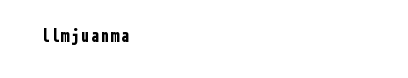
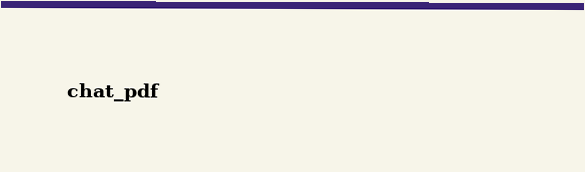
[40,28,130,45] llmjuanma -> [66,83,161,102] chat_pdf

